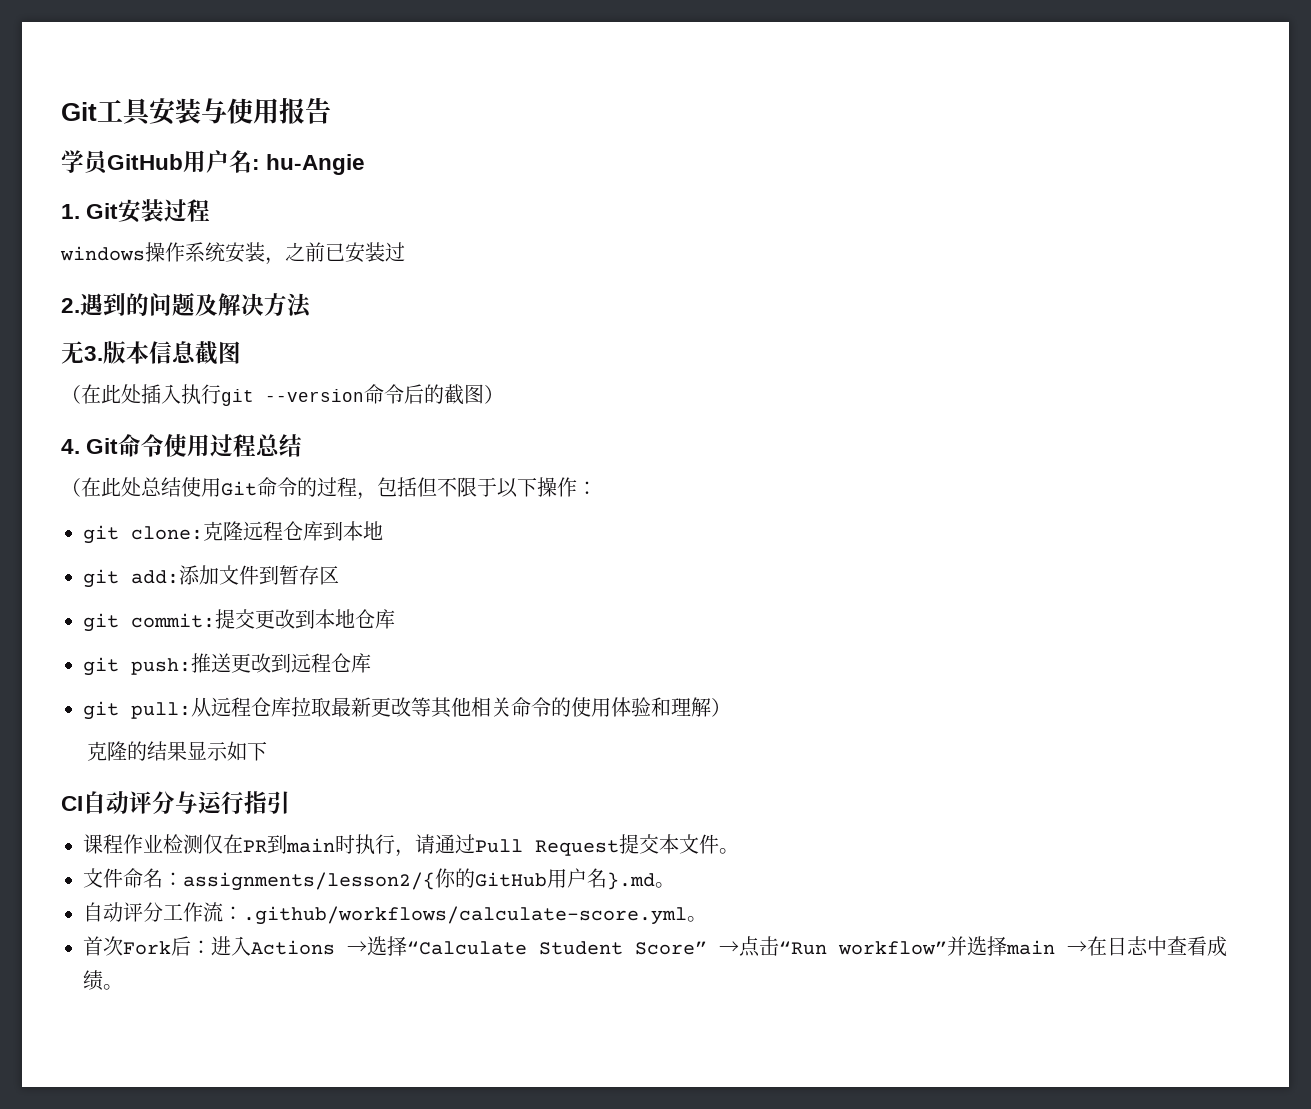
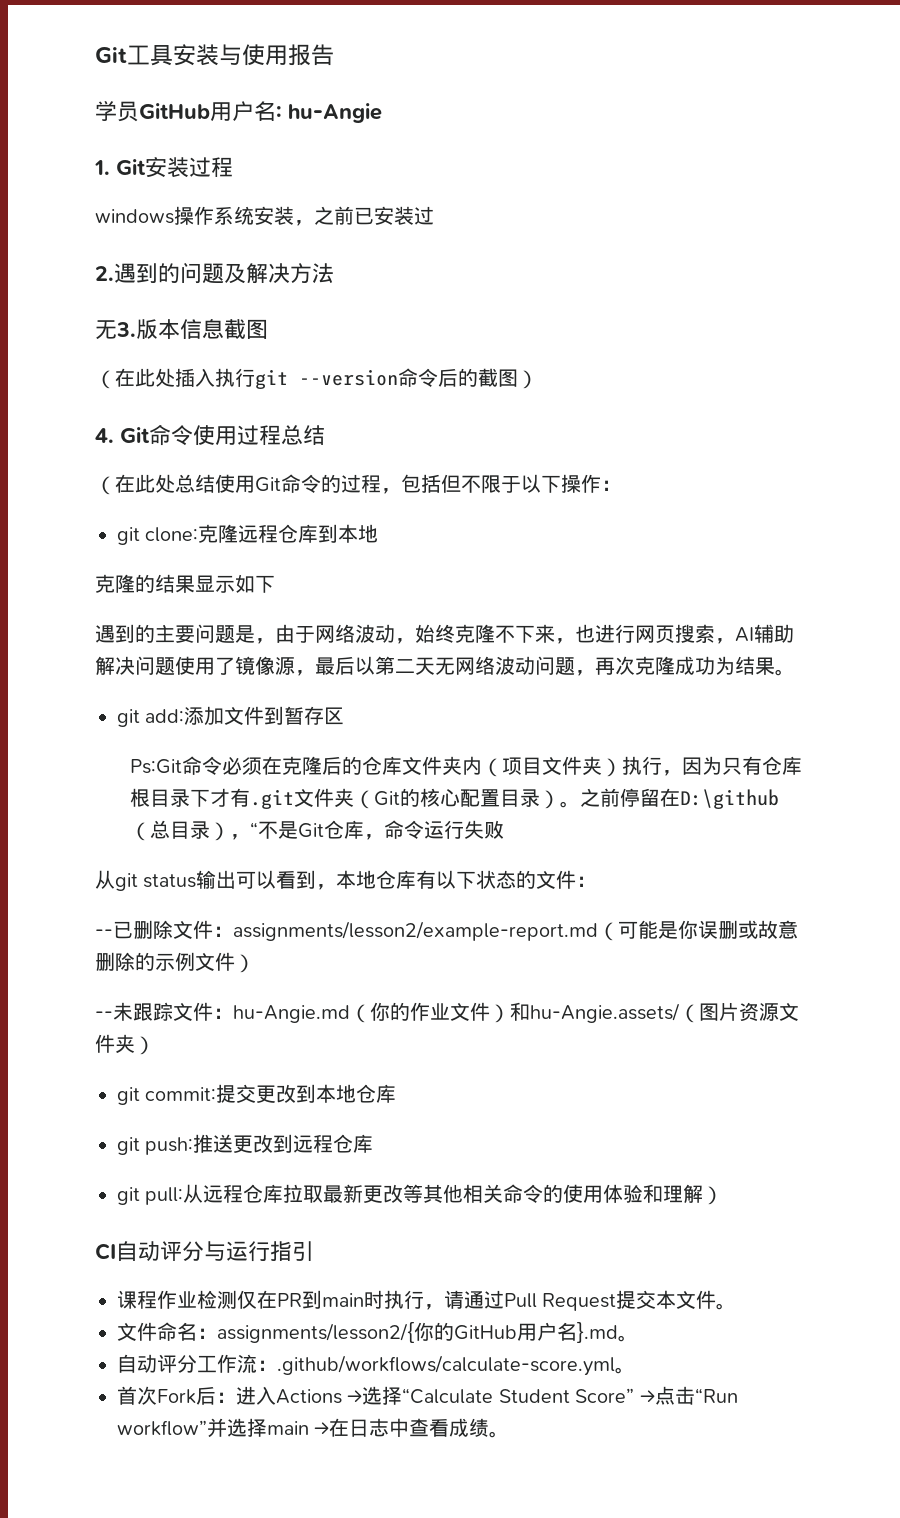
(383, 530) none -> [95,574,275,593] [95,624,794,644] [95,656,795,676] // 克隆的结果显示如下 // 遇到的主要问题是，由于网络波动，始终克隆不下来，也进行网页搜索，AI辅助解决问题使用了镜像源，最后以第二天无网络波动问题，再次克隆成功为结果。
(339, 575) none -> [130,756,803,777] [130,788,780,809] [130,820,505,841] [95,870,597,891] [95,920,798,941] [95,952,255,973] [95,1002,799,1023] [95,1034,155,1055] // Ps:Git命令必须在克隆后的仓库文件夹内（项目文件夹）执行，因为只有仓库根目录下才有.git文件夹（Git的核心配置目录）。之前停留在D:\github（总目录），“不是Git仓库，命令运行失败 // 从git status输出可以看到，本地仓库有以下状态的文件： // --已删除文件：assignments/lesson2/example-report.md（可能是你误删或故意删除的示例文件） // --未跟踪文件：hu-Angie.md（你的作业文件）和hu-Angie.assets/（图片资源文件夹）
[86,741,267,761] // 克隆的结果显示如下 -> (724, 1195) none

